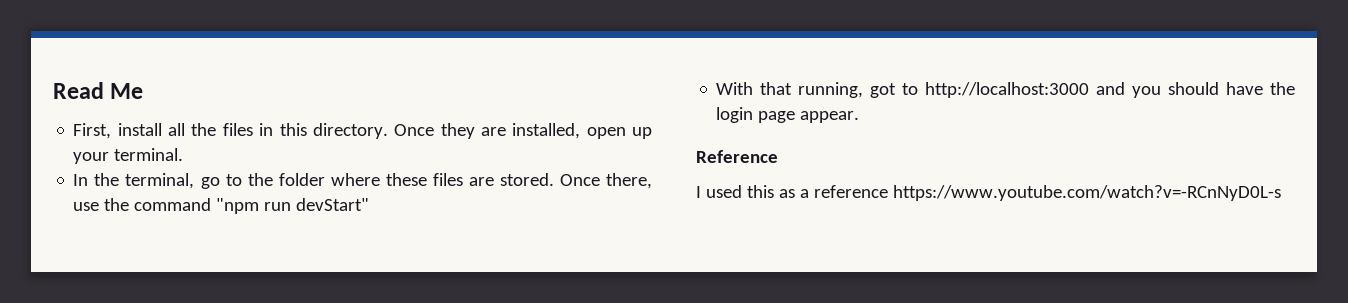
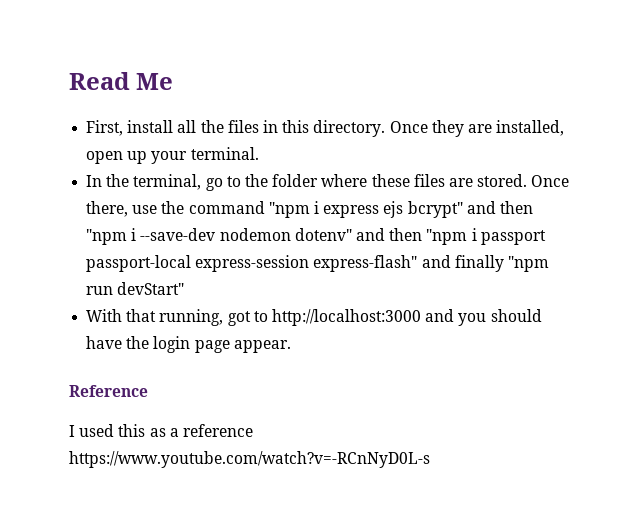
(260, 206) none -> [313,201,533,218] [86,228,546,245] [86,255,549,272] i express ejs bcrypt" and then "npm i --save-dev nodemon dotenv" and then "npm i passport passport-local express-session express-flash" and finally "npm

